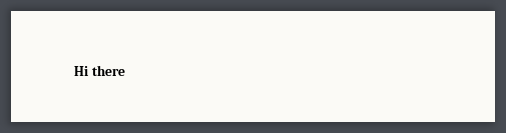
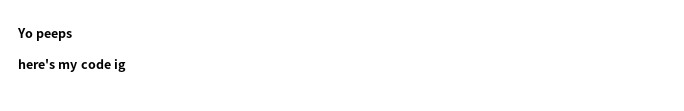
[74,65,125,76] Hi there -> [17,28,73,41] [18,59,127,72] Yo peeps // here's my code ig

